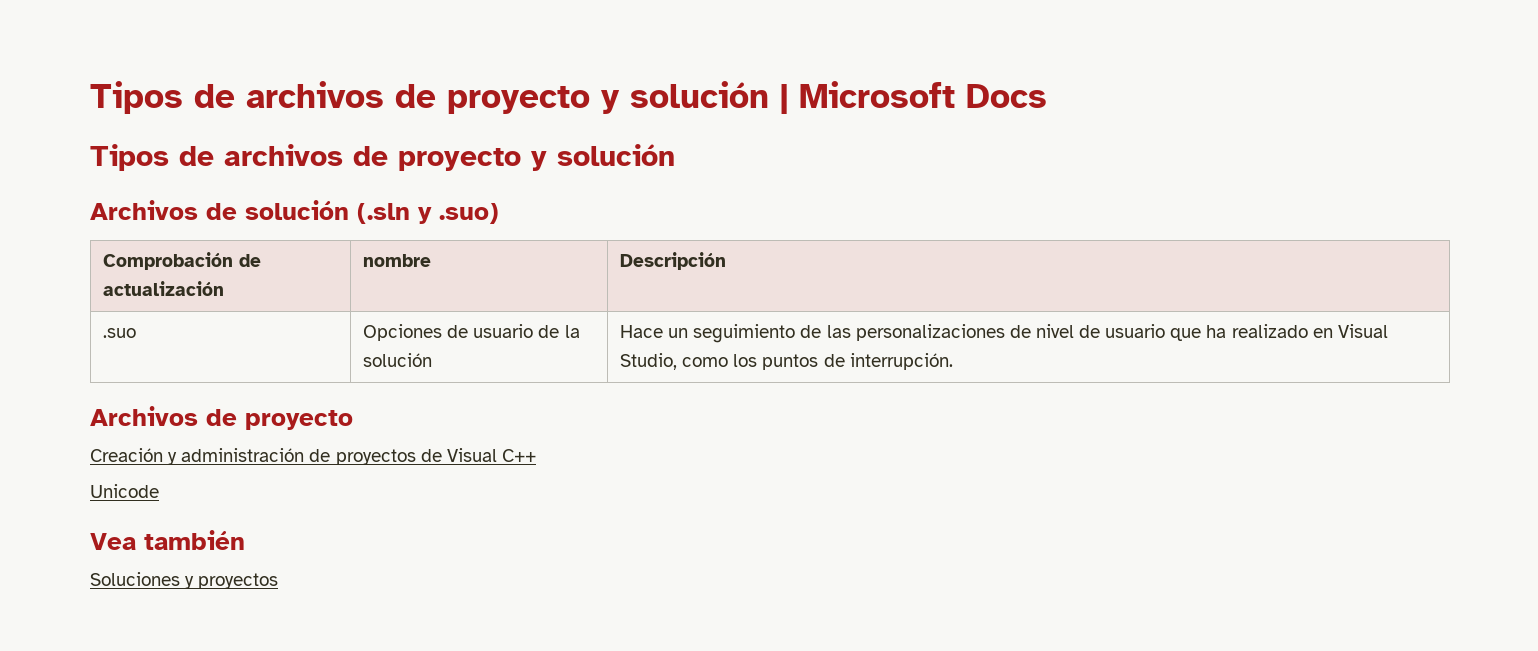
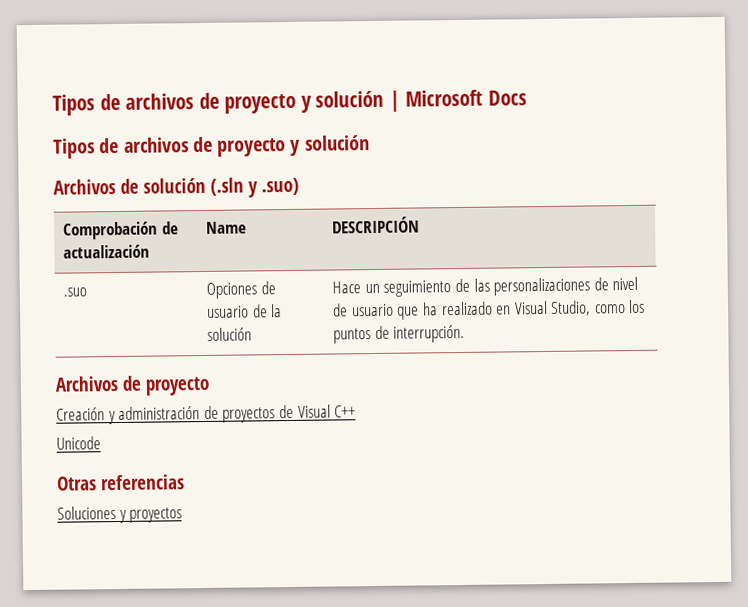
[363,254,432,267] [620,252,727,270] nombre | Descripción -> [206,221,248,234] [331,216,421,234] Name | DESCRIPCIÓN
[90,530,245,550] Vea también -> [57,474,185,491] Otras referencias

